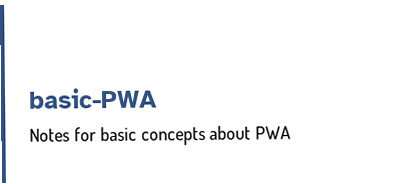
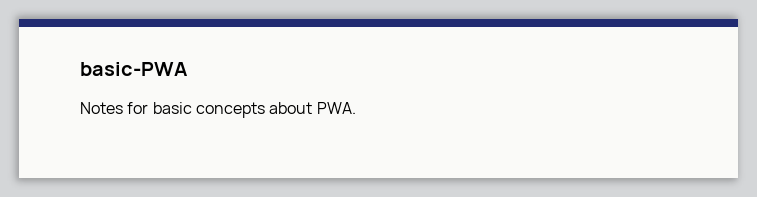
[255,126,292,140] PWA -> [316,102,356,114] PWA.

